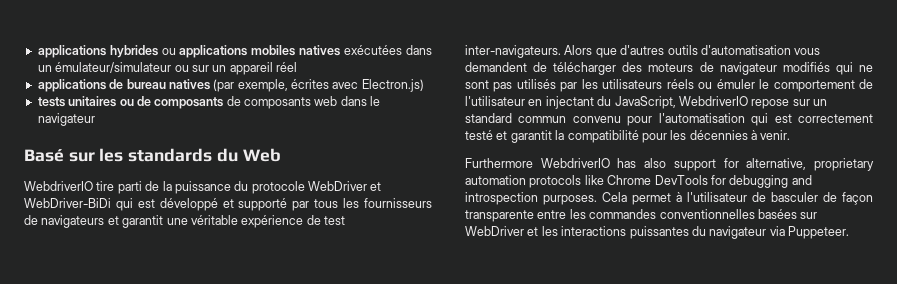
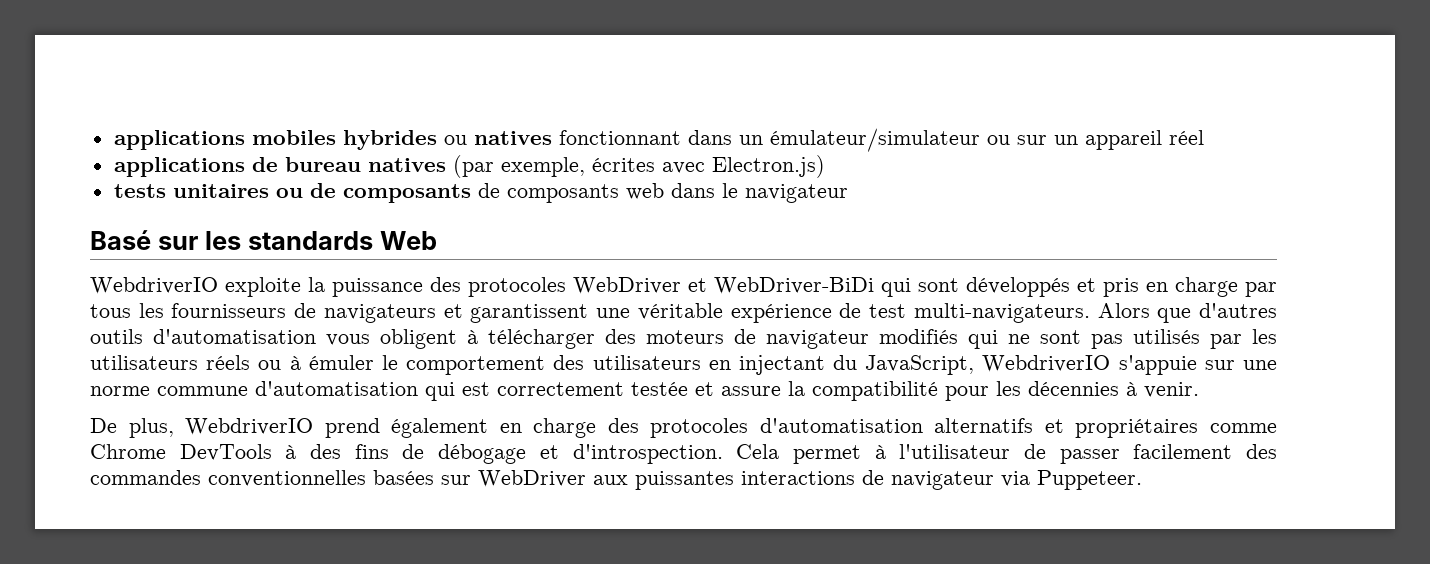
[37,45,106,58] applications -> [113,130,336,150] applications mobiles
[179,45,403,58] applications mobiles natives exécutées -> [473,130,681,145] natives fonctionnant
[216,148,238,162] du -> (373, 240) none
[96,181,382,194] [24,198,288,211] tire parti de la puissance du protocole WebDriver et WebDriver-BiDi qui est développé et supporté -> [225,277,1238,297] exploite la puissance des protocoles WebDriver et WebDriver-BiDi qui sont développés et pris en charge
[122,215,164,228] garantit -> [470,304,589,323] garantissent
[465,45,561,58] inter-navigateurs. -> [913,303,1090,323] multi-navigateurs.
[465,62,548,72] demandent de -> [380,329,478,349] obligent à
(713, 85) none -> [289,356,301,370] à
[859,79,873,89] [465,96,525,106] de l'utilisateur -> [553,355,701,370] des utilisateurs
[751,99,827,109] [465,113,873,126] [465,130,552,143] repose sur un standard commun convenu pour l'automatisation qui est correctement testé et garantit -> [1118,355,1277,375] [90,381,781,401] s'appuie sur une norme commune d'automatisation qui est correctement testée et assure
[465,158,874,171] [465,175,812,188] [465,192,597,205] Furthermore WebdriverIO has also support for alternative, proprietary automation protocols like Chrome DevTools for debugging and introspection purposes. -> [90,418,1277,438] [90,444,723,464] De plus, WebdriverIO prend également en charge des protocoles d'automatisation alternatifs et propriétaires comme Chrome DevTools à des fins de débogage et d'introspection.
[771,192,873,205] [465,209,586,222] basculer de façon transparente entre les -> [1059,444,1277,464] passer facilement des
[527,226,706,239] et les interactions puissantes du -> [593,470,884,490] aux puissantes interactions de

